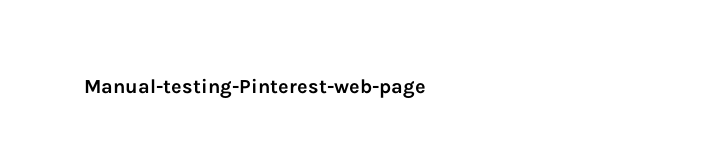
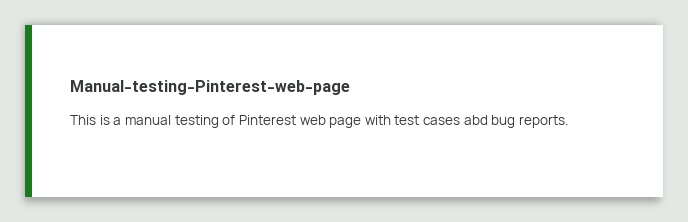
(426, 88) none -> [70,115,569,128] // This is a manual testing of Pinterest web page with test cases abd bug reports.

